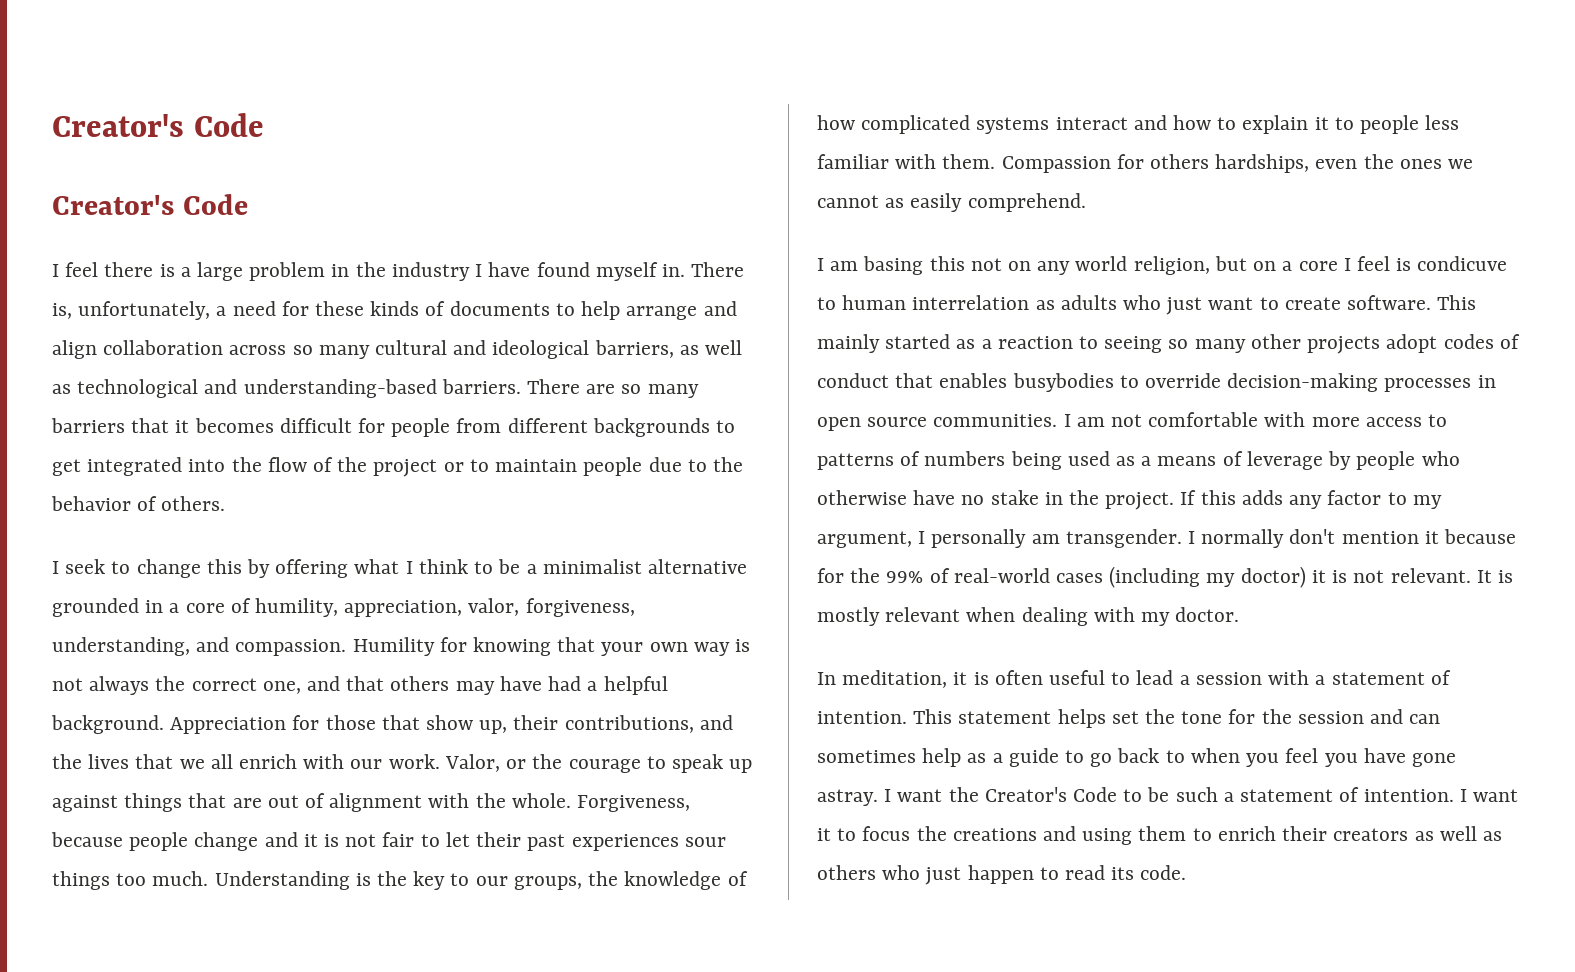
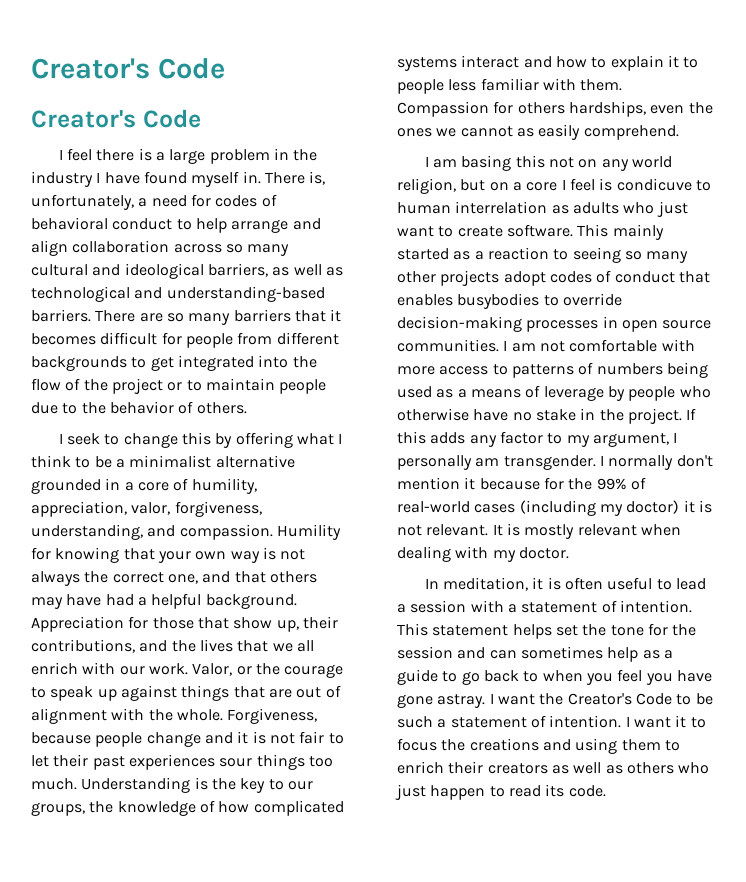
[315,301,550,316] these kinds of documents -> [215,194,277,207] [31,217,173,230] codes of behavioral conduct

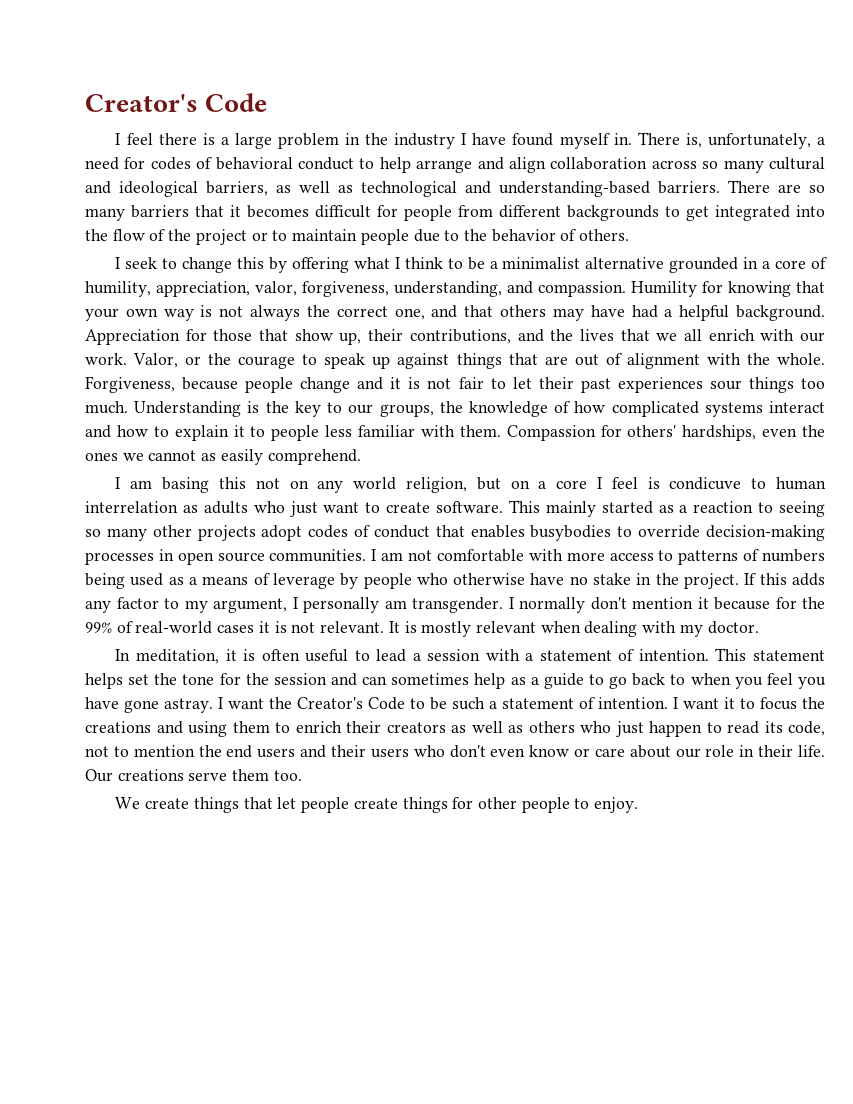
[31,58,225,79] [31,109,201,128] Creator's Code // Creator's Code -> [85,93,268,112] Creator's Code
[517,102,565,114] others -> [627,425,677,437] others'
[519,500,680,516] (including my doctor) -> (255, 629) none
[568,785,606,797] code. -> [788,721,825,736] [85,745,826,758] [85,769,302,782] [115,797,639,813] code, not to mention the end users and their users who don't even know or care about our role in their life. Our creations serve them too. // We create things that let people create things for other people to enjoy.

